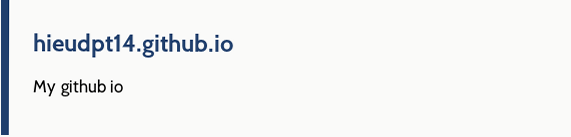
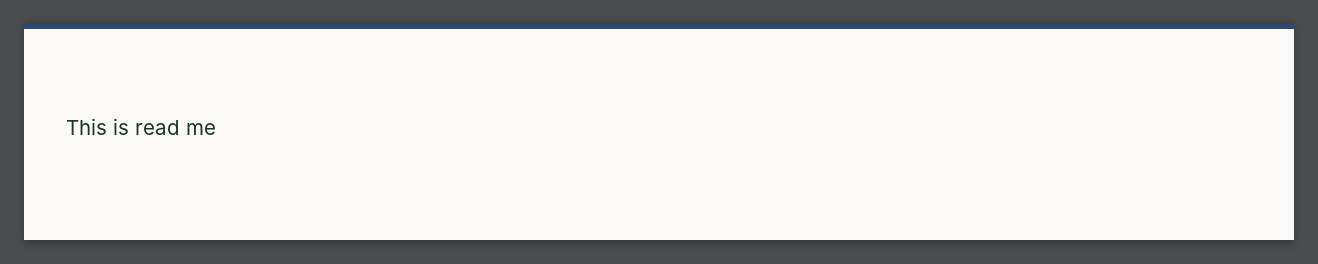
[33,33,234,58] [32,79,124,97] hieudpt14.github.io // My github io -> [66,118,216,135] This is read me

